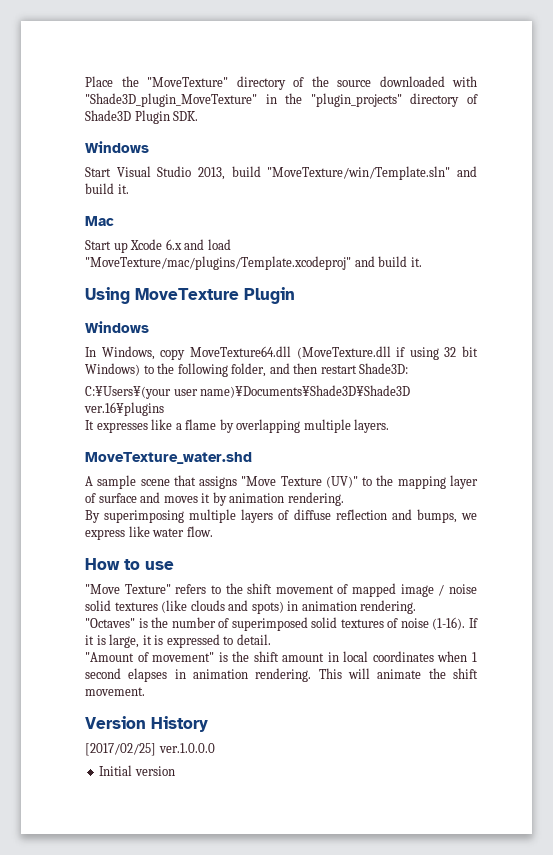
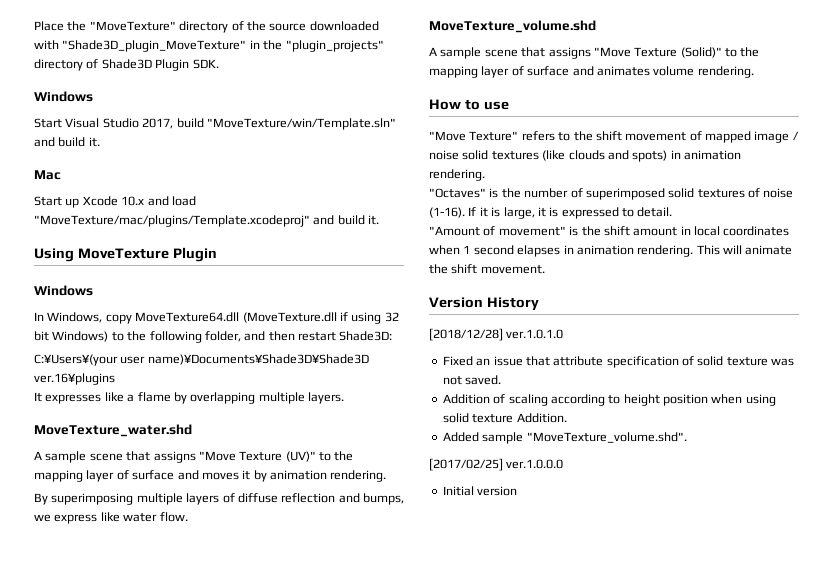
[198,167,225,180] 2013, -> [142,118,174,129] 2017,
[165,239,182,250] 6.x -> [121,196,145,206] 10.x
(213, 531) none -> [429,20,596,33] [429,47,760,59] [429,66,754,78] // MoveTexture_volume.shd // A sample scene that assigns "Move Texture (Solid)" to the mapping layer of surface and animates volume rendering.
(208, 724) none -> [429,328,564,341] [442,356,795,368] [442,375,502,385] [442,394,776,406] [442,413,567,423] [442,432,687,444] // [2018/12/28] ver.1.0.1.0 // Fixed an issue that attribute specification of solid texture was not saved. // Addition of scaling according to height position when using solid texture Addition. // Added sample "MoveTexture_volume.shd".

